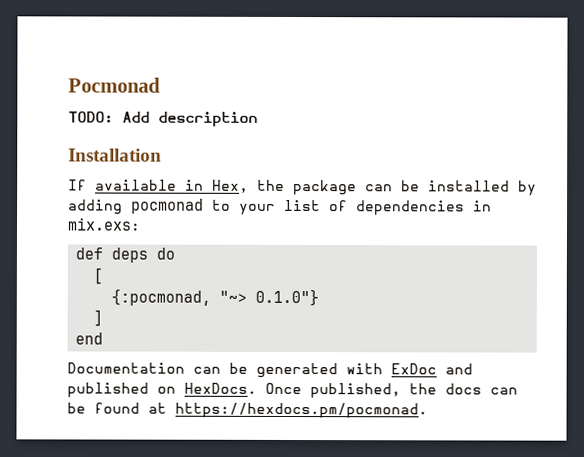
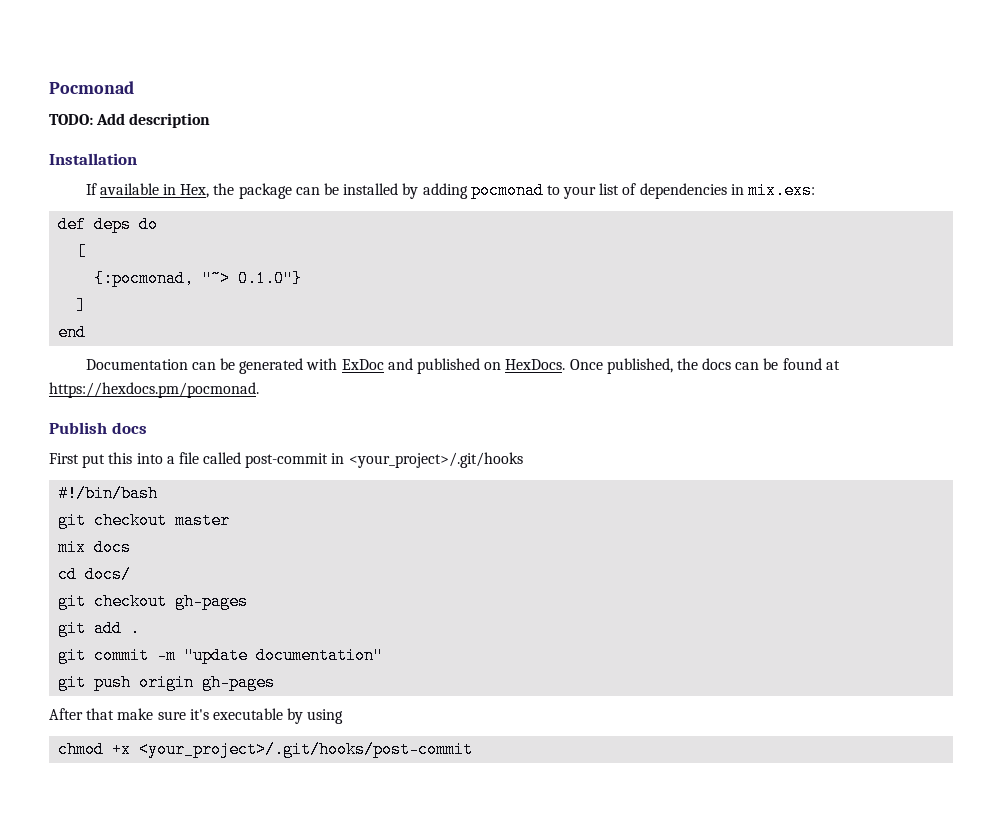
(428, 410) none -> [49,422,147,434] [49,452,523,468] [58,485,159,502] [58,512,231,529] [58,539,132,556] [58,566,132,583] [58,593,249,610] [58,620,141,637] [58,647,384,664] [58,674,276,691] [49,708,344,724] [58,741,474,758] // Publish docs // First put this into a file called post-commit in <your_project>/.git/hooks // #!/bin/bash // git checkout master // mix docs // cd docs/ // git checkout gh-pages // git add . // git commit -m "update documentation" // git push origin gh-pages // After that make sure it's executable by using // chmod +x <your_project>/.git/hooks/post-commit

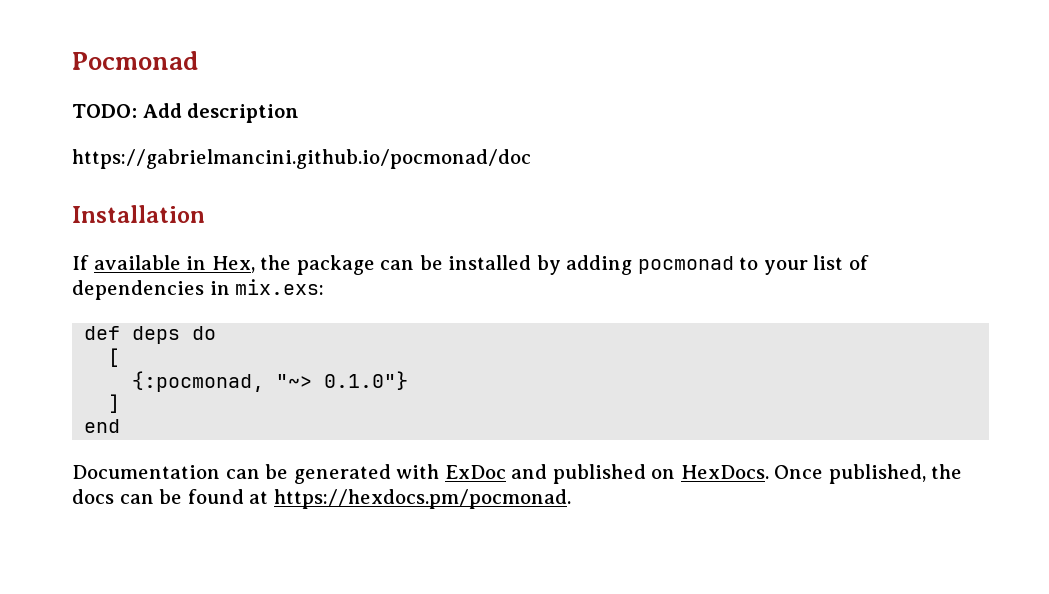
(211, 120) none -> [72,149,531,169] // https://gabrielmancini.github.io/pocmonad/doc
[49,422,147,434] [49,452,523,468] [58,485,159,502] [58,512,231,529] [58,539,132,556] [58,566,132,583] [58,593,249,610] [58,620,141,637] [58,647,384,664] [58,674,276,691] [49,708,344,724] [58,741,474,758] // Publish docs // First put this into a file called post-commit in <your_project>/.git/hooks // #!/bin/bash // git checkout master // mix docs // cd docs/ // git checkout gh-pages // git add . // git commit -m "update documentation" // git push origin gh-pages // After that make sure it's executable by using // chmod +x <your_project>/.git/hooks/post-commit -> (571, 499) none

